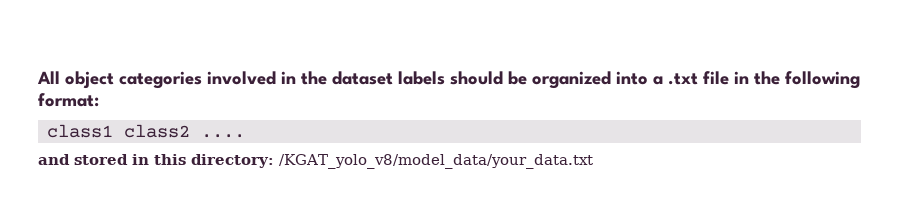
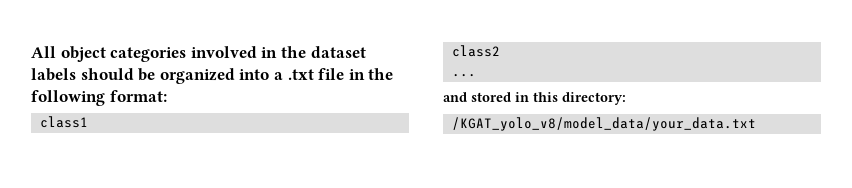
(113, 131) none -> (88, 122) //
[201,134,245,138] .... -> [451,74,476,77] // ...
(274, 161) none -> (626, 98) //

